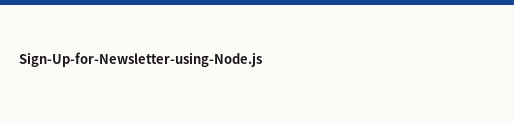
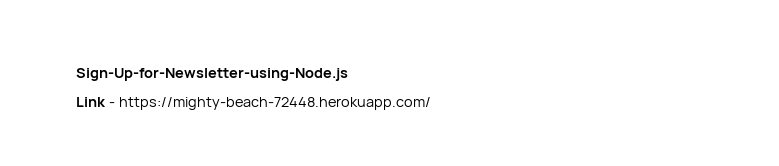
(262, 59) none -> [76,97,431,110] // Link - https://mighty-beach-72448.herokuapp.com/

